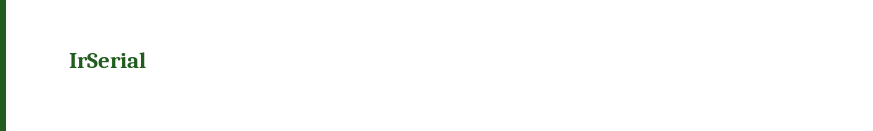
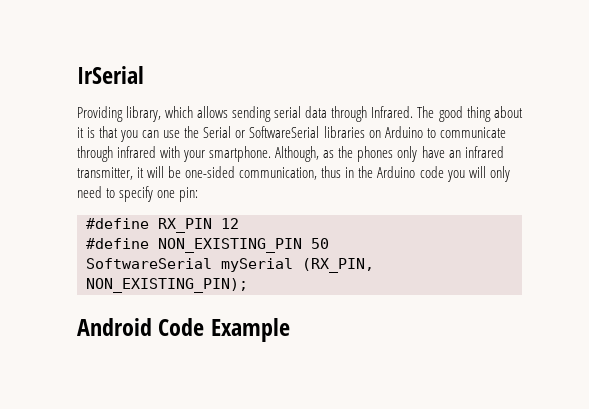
(146, 60) none -> [77,106,523,122] [77,126,506,142] [77,146,504,162] [77,166,510,182] [77,186,199,202] [86,218,239,233] [86,238,329,253] [86,258,374,273] [86,278,248,293] [77,318,290,342] // Providing library, which allows sending serial data through Infrared. The good thing about it is that you can use the Serial or SoftwareSerial libraries on Arduino to communicate through infrared with your smartphone. Although, as the phones only have an infrared transmitter, it will be one-sided communication, thus in the Arduino code you will only need to specify one pin: // #define RX_PIN 12 // #define NON_EXISTING_PIN 50 // SoftwareSerial mySerial (RX_PIN, NON_EXISTING_PIN); // Android Code Example

